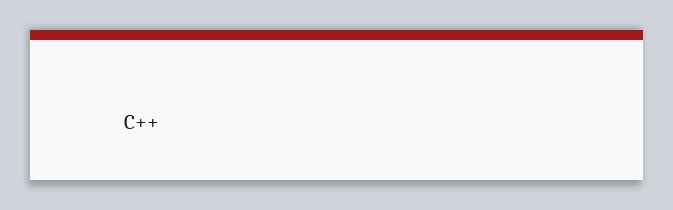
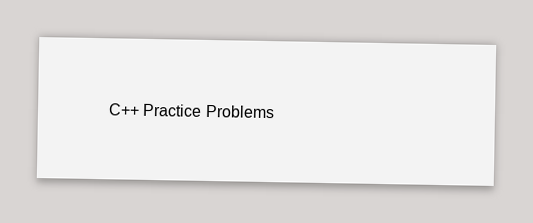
(159, 122) none -> [142,103,275,119] Practice Problems

